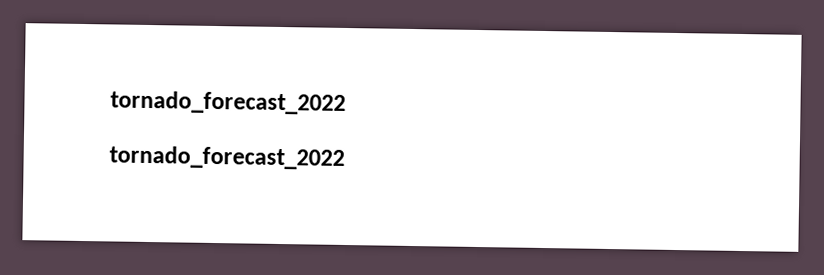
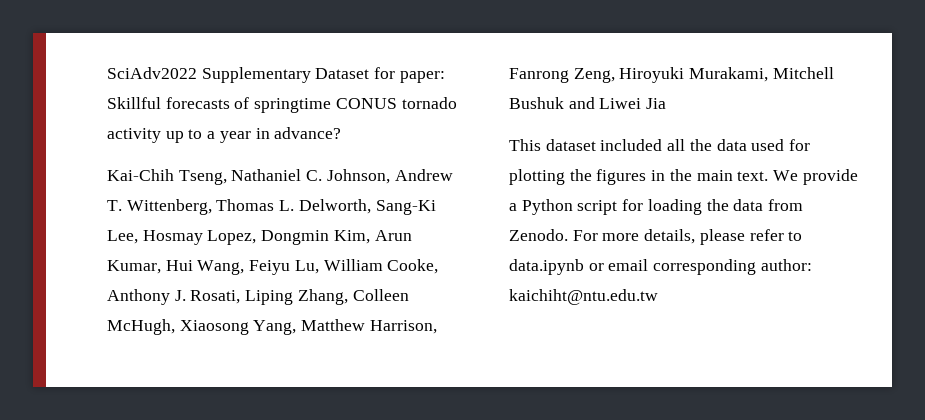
[110,90,346,115] [109,145,345,170] tornado_forecast_2022 // tornado_forecast_2022 -> [107,67,445,83] [107,97,457,113] [107,127,342,143] [107,169,453,185] [107,199,436,215] [107,230,412,245] [107,259,439,275] [107,289,409,305] [107,319,437,335] [509,67,834,83] [509,97,667,109] [509,139,811,151] [509,169,858,185] [509,199,804,215] [509,229,803,245] [509,259,812,275] [509,289,658,305] SciAdv2022 Supplementary Dataset for paper: Skillful forecasts of springtime CONUS tornado activity up to a year in advance? // Kai-Chih Tseng, Nathaniel C. Johnson, Andrew T. Wittenberg, Thomas L. Delworth, Sang-Ki Lee, Hosmay Lopez, Dongmin Kim, Arun Kumar, Hui Wang, Feiyu Lu, William Cooke, Anthony J. Rosati, Liping Zhang, Colleen McHugh, Xiaosong Yang, Matthew Harrison, Fanrong Zeng, Hiroyuki Murakami, Mitchell Bushuk and Liwei Jia // This dataset included all the data used for plotting the figures in the main text. We provide a Python script for loading the data from Zenodo. For more details, please refer to data.ipynb or email corresponding author: kaichiht@ntu.edu.tw

